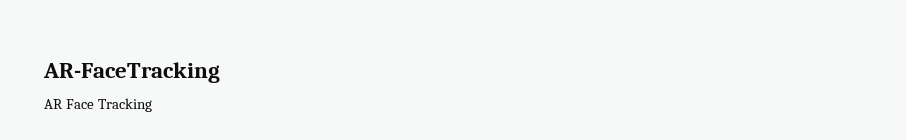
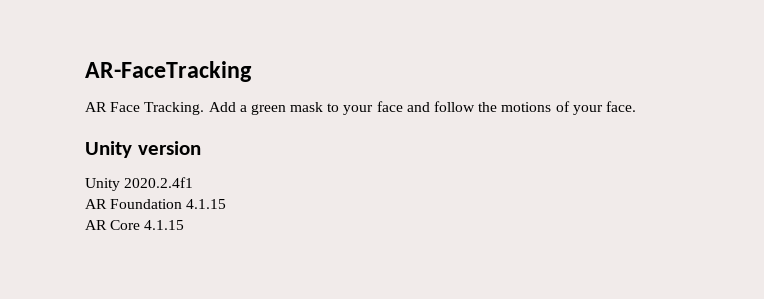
[97,98,152,112] Tracking -> [144,101,636,115] [85,141,201,158] [85,177,194,191] [85,199,227,209] [85,220,185,230] Tracking. Add a green mask to your face and follow the motions of your face. // Unity version // Unity 2020.2.4f1 // AR Foundation 4.1.15 // AR Core 4.1.15

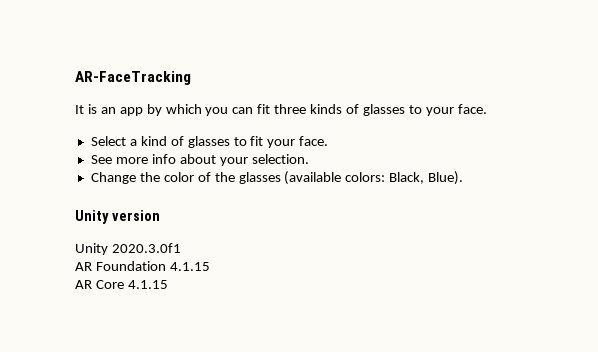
[85,101,636,115] AR Face Tracking. Add a green mask to your face and follow the motions of your face. -> [75,104,487,116] [90,136,329,148] [90,154,309,166] [90,171,464,185] It is an app by which you can fit three kinds of glasses to your face. // Select a kind of glasses to fit your face. // See more info about your selection. // Change the color of the glasses (available colors: Black, Blue).
[124,177,194,188] 2020.2.4f1 -> [111,243,181,253] 2020.3.0f1

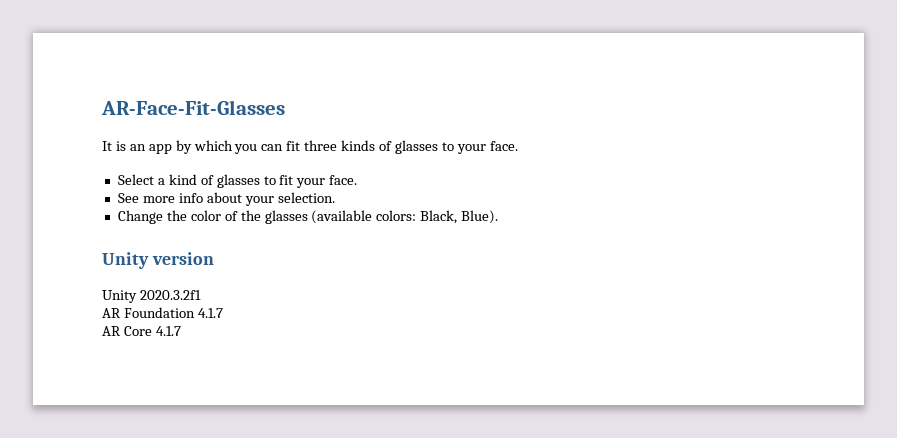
[75,71,191,85] AR-FaceTracking -> [101,100,285,115] AR-Face-Fit-Glasses
[111,243,181,253] 2020.3.0f1 -> [139,290,201,300] 2020.3.2f1
[169,262,210,271] 4.1.15 -> [197,308,223,318] 4.1.7
[127,280,168,289] 4.1.15 -> [155,326,181,336] 4.1.7

